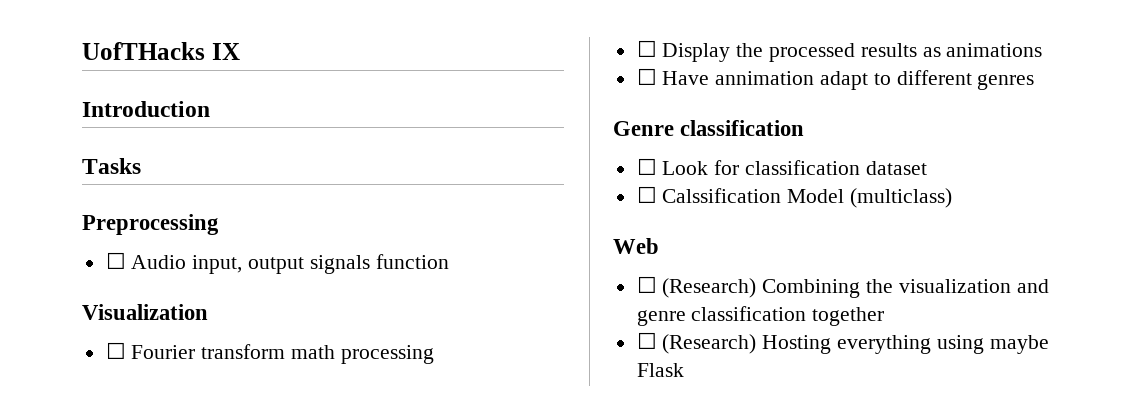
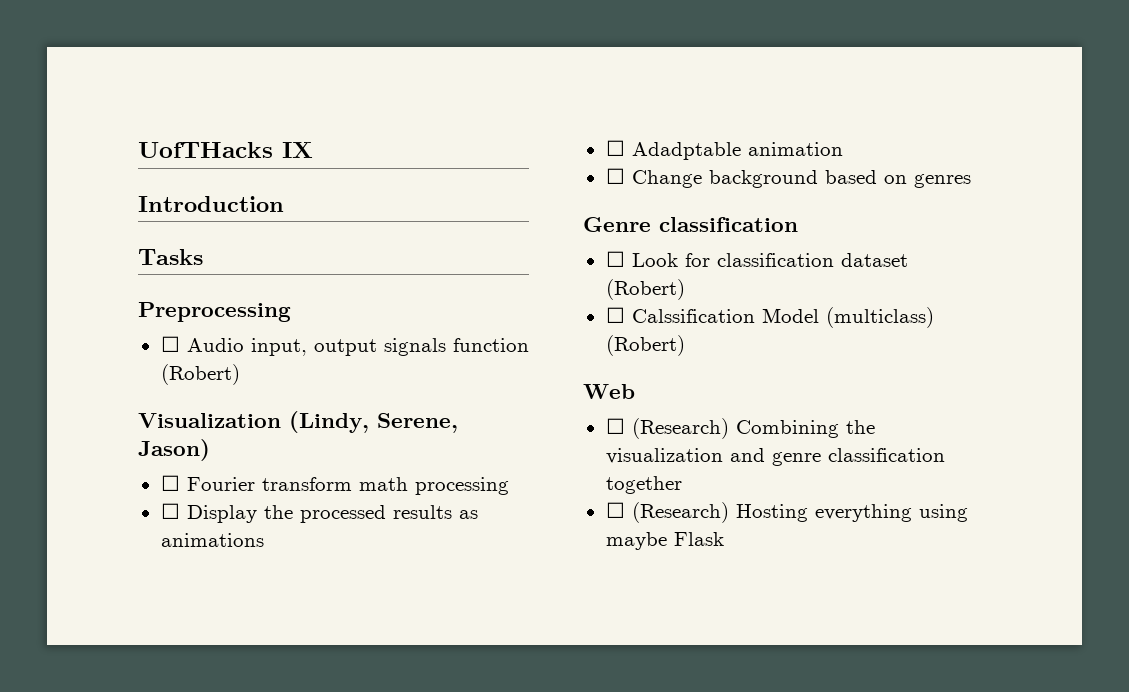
(449, 261) none -> [160,364,240,385] (Robert)
(208, 312) none -> [289,411,458,433] [138,439,210,461] (Lindy, Serene, Jason)
[662,70,972,90] Have annimation adapt to different -> [631,142,843,160] [605,168,907,188] Adadptable animation // ☐ Change background based on
(927, 168) none -> [605,279,685,300] (Robert)
(953, 198) none -> [605,335,685,356] (Robert)

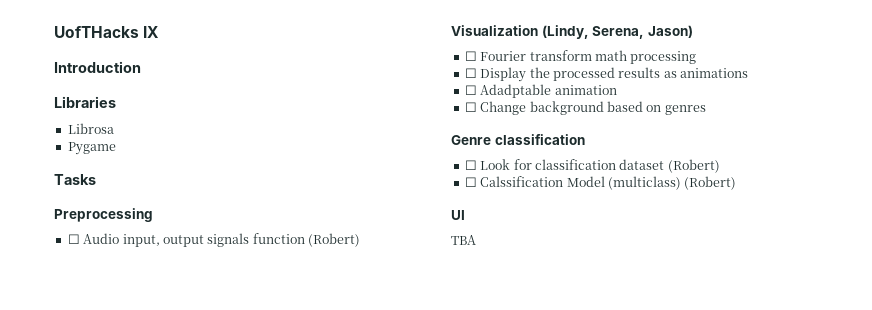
(284, 204) none -> [54,96,116,108] [67,123,114,134] [67,142,116,155] // Libraries // Librosa // Pygame
[377,413,458,433] Serene, -> [592,26,645,39] Serena,
[583,384,635,399] [605,418,875,439] [605,448,945,466] [605,476,682,494] [605,502,968,523] [605,532,724,550] Web // ☐ (Research) Combining the visualization and genre classification together // ☐ (Research) Hosting everything using maybe Flask -> [451,210,465,220] [451,235,476,245] UI // TBA

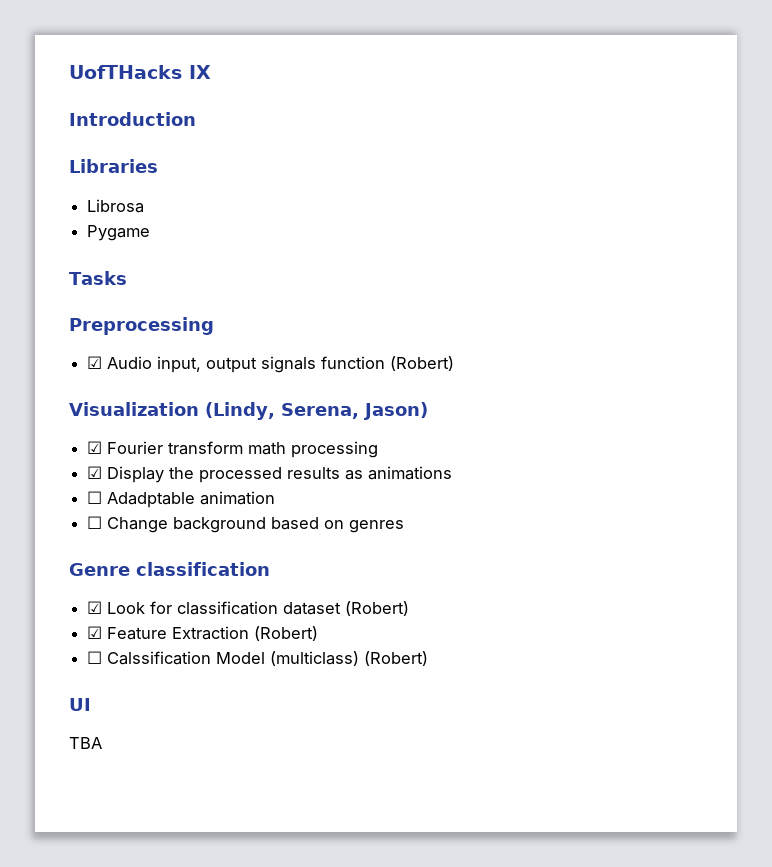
[67,234,80,244] ☐ -> [87,356,103,369] ☑
[464,51,477,61] ☐ -> [87,441,103,454] ☑
[464,68,477,78] ☐ -> [87,466,103,479] ☑
[464,160,477,170] ☐ -> [87,601,103,614] ☑
(720, 166) none -> [87,626,319,641] // ☑ Feature Extraction (Robert)

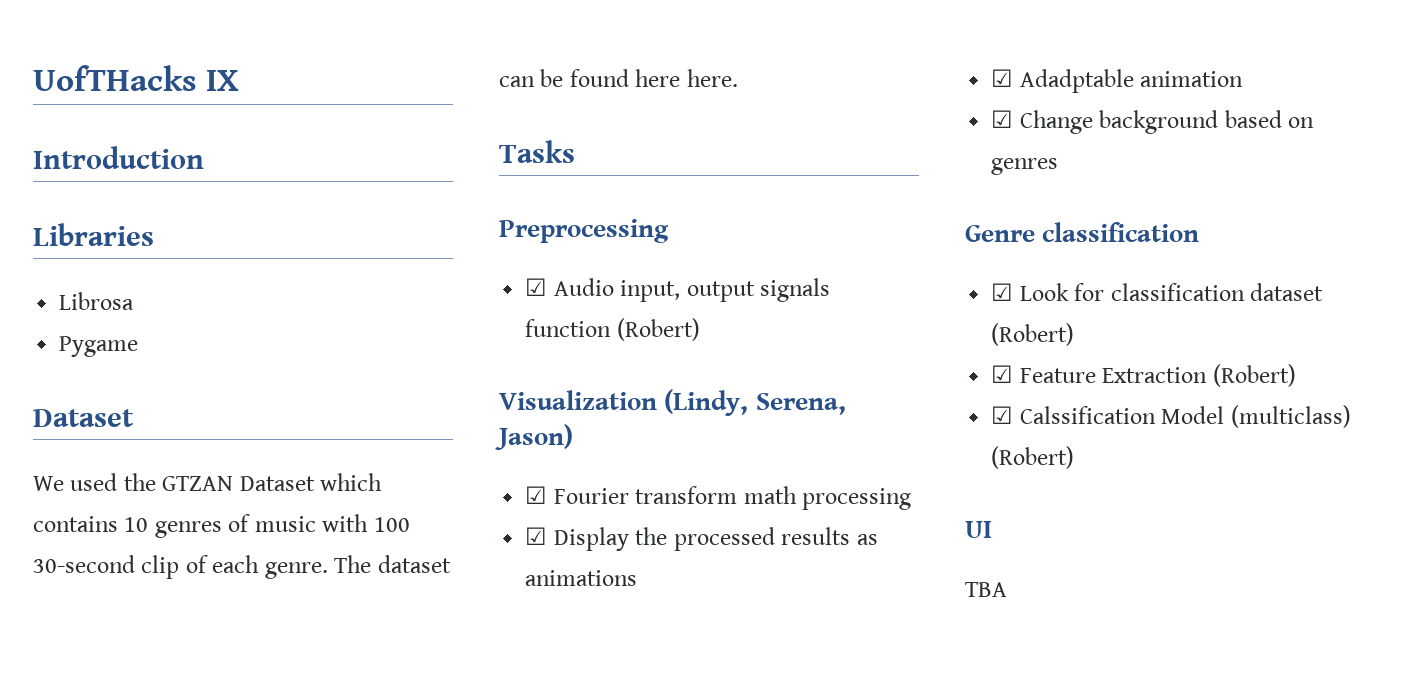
(151, 233) none -> [33,409,134,427] [33,473,383,491] [33,514,410,538] [33,555,451,579] [499,69,738,87] // Dataset // We used the GTZAN Dataset which contains 10 genres of music with 100 30-second clip of each genre. The dataset can be found here here.
[87,491,103,504] ☐ -> [991,69,1014,87] ☑
[87,516,103,529] ☐ -> [991,110,1014,128] ☑
[87,651,103,664] ☐ -> [991,406,1014,424] ☑

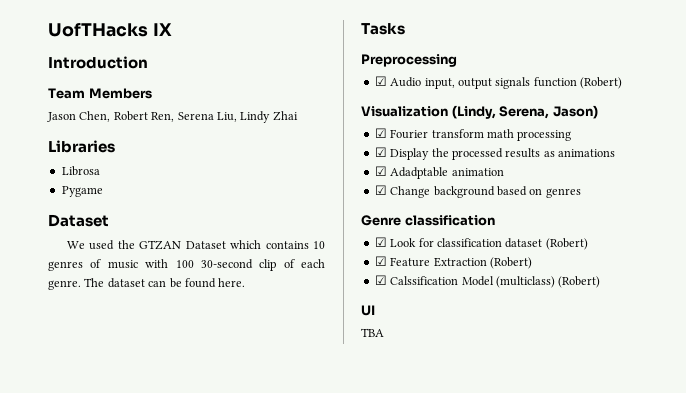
(204, 157) none -> [48,88,152,99] [47,111,298,123] // Team Members // Jason Chen, Robert Ren, Serena Liu, Lindy Zhai
[635,69,681,87] here -> (216, 283) none

